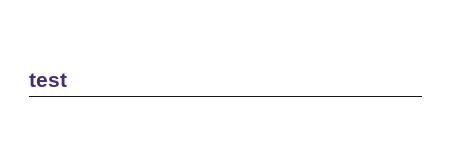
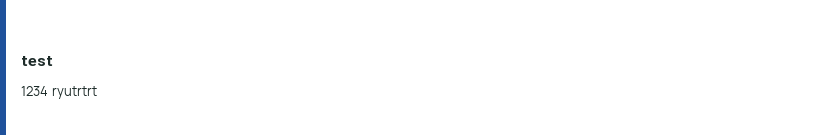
(67, 80) none -> [21,86,97,99] // 1234 ryutrtrt

